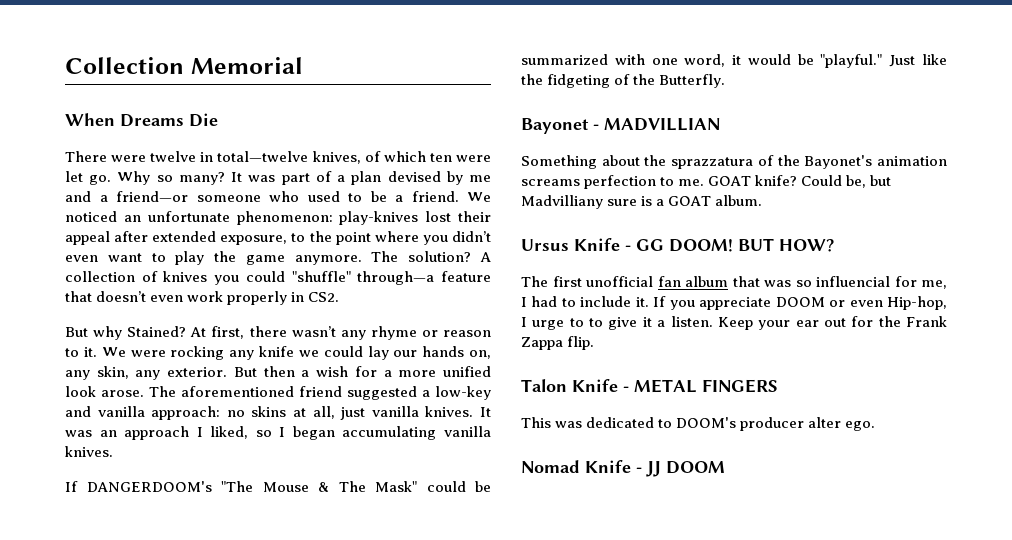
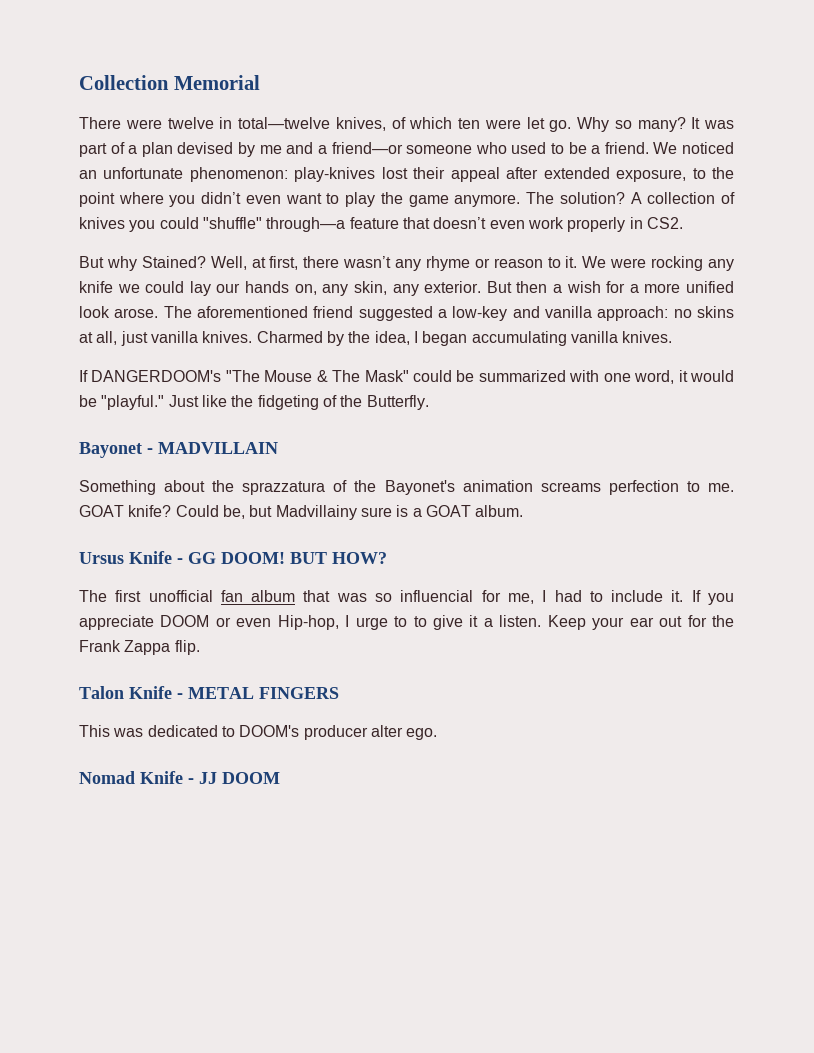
[65,113,218,127] // When Dreams Die -> (260, 82) none
[190,327,207,337] At -> [210,256,266,270] Well, at
[480,407,492,417] [65,426,272,440] It was an approach I liked, so -> [256,331,410,346] Charmed by the idea,
[604,118,720,131] MADVILLIAN -> [158,442,278,454] MADVILLAIN
[521,195,603,209] Madvilliany -> [275,505,357,520] Madvillainy

